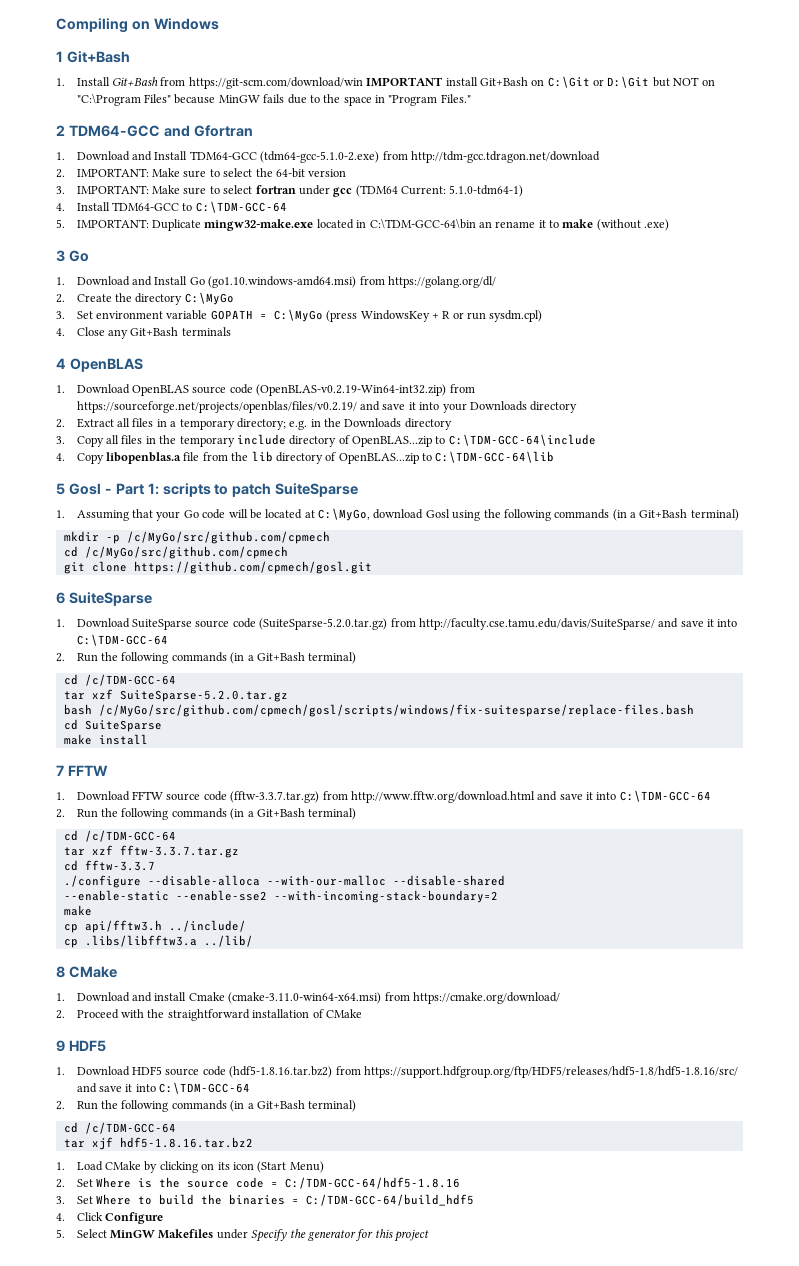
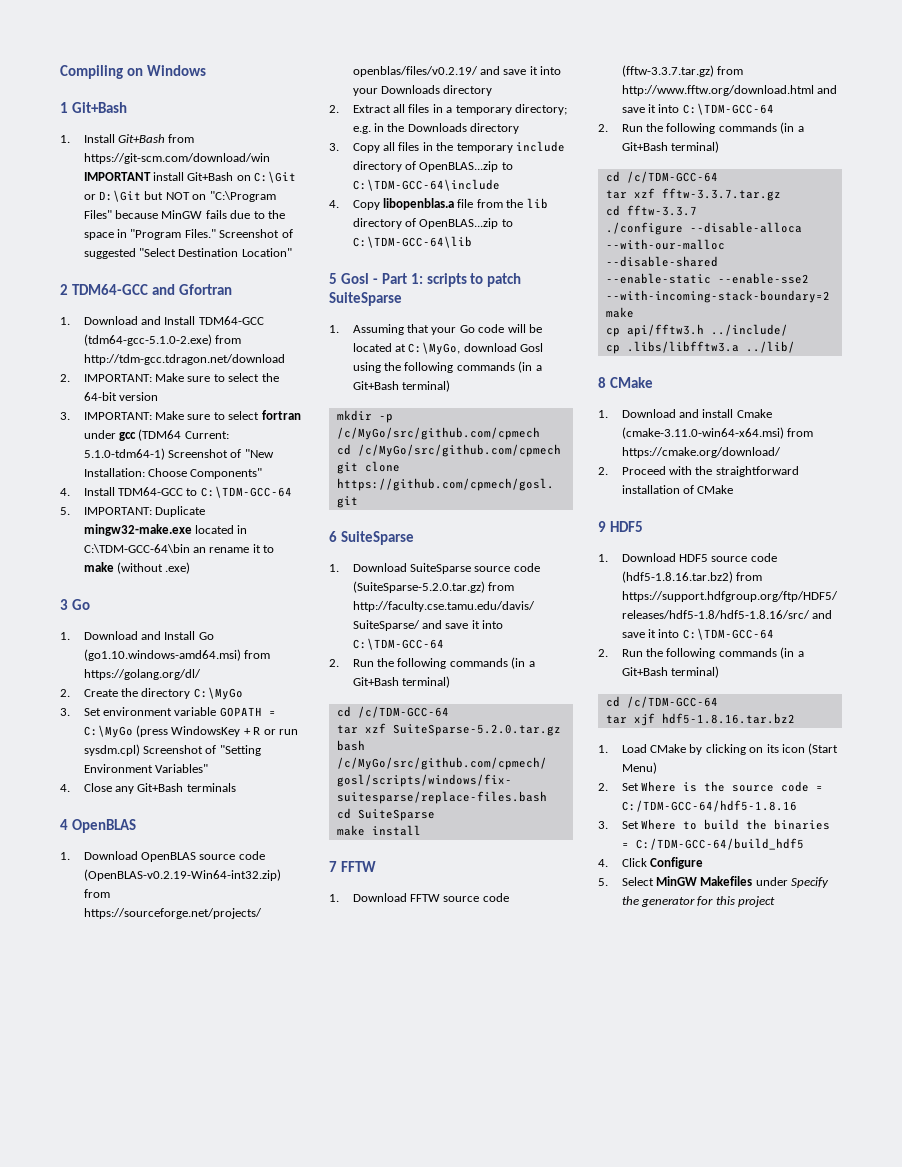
(471, 98) none -> [219,229,293,238] [83,248,292,259] Screenshot of suggested "Select Destination Location"
(524, 191) none -> [167,449,274,458] [83,468,263,479] Screenshot of "New Installation: Choose Components"
(543, 316) none -> [142,745,261,756] [83,764,208,773] Screenshot of "Setting Environment Variables"

